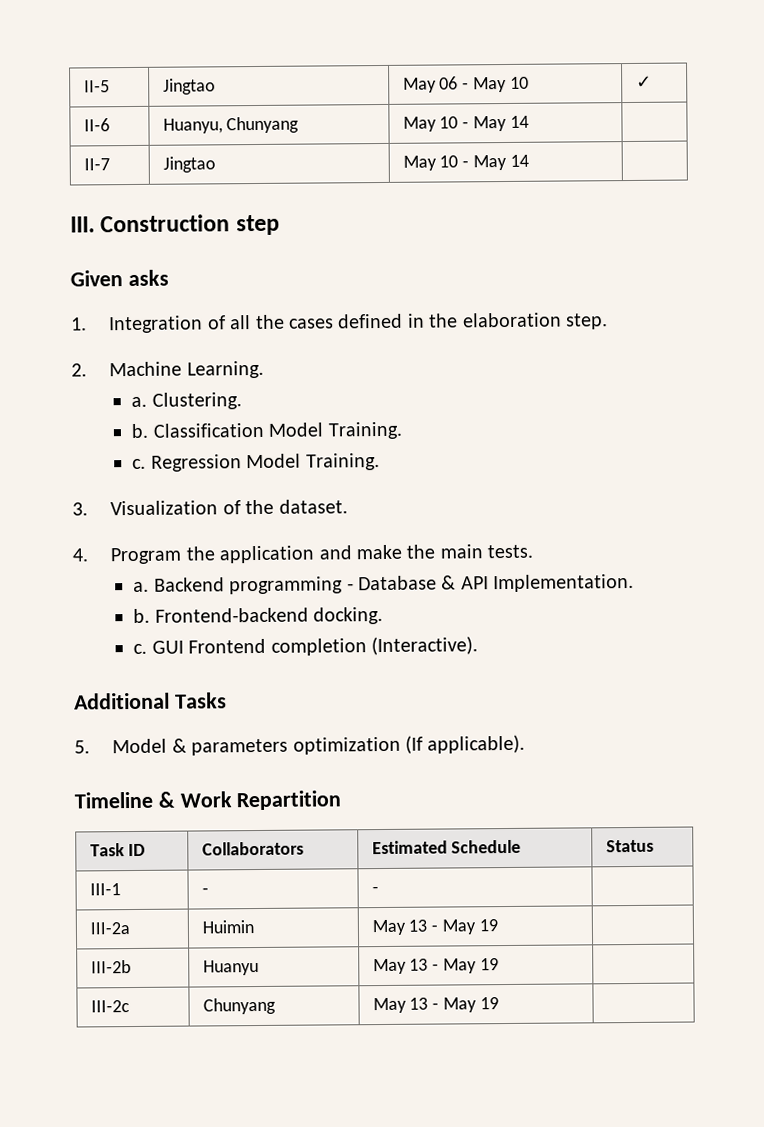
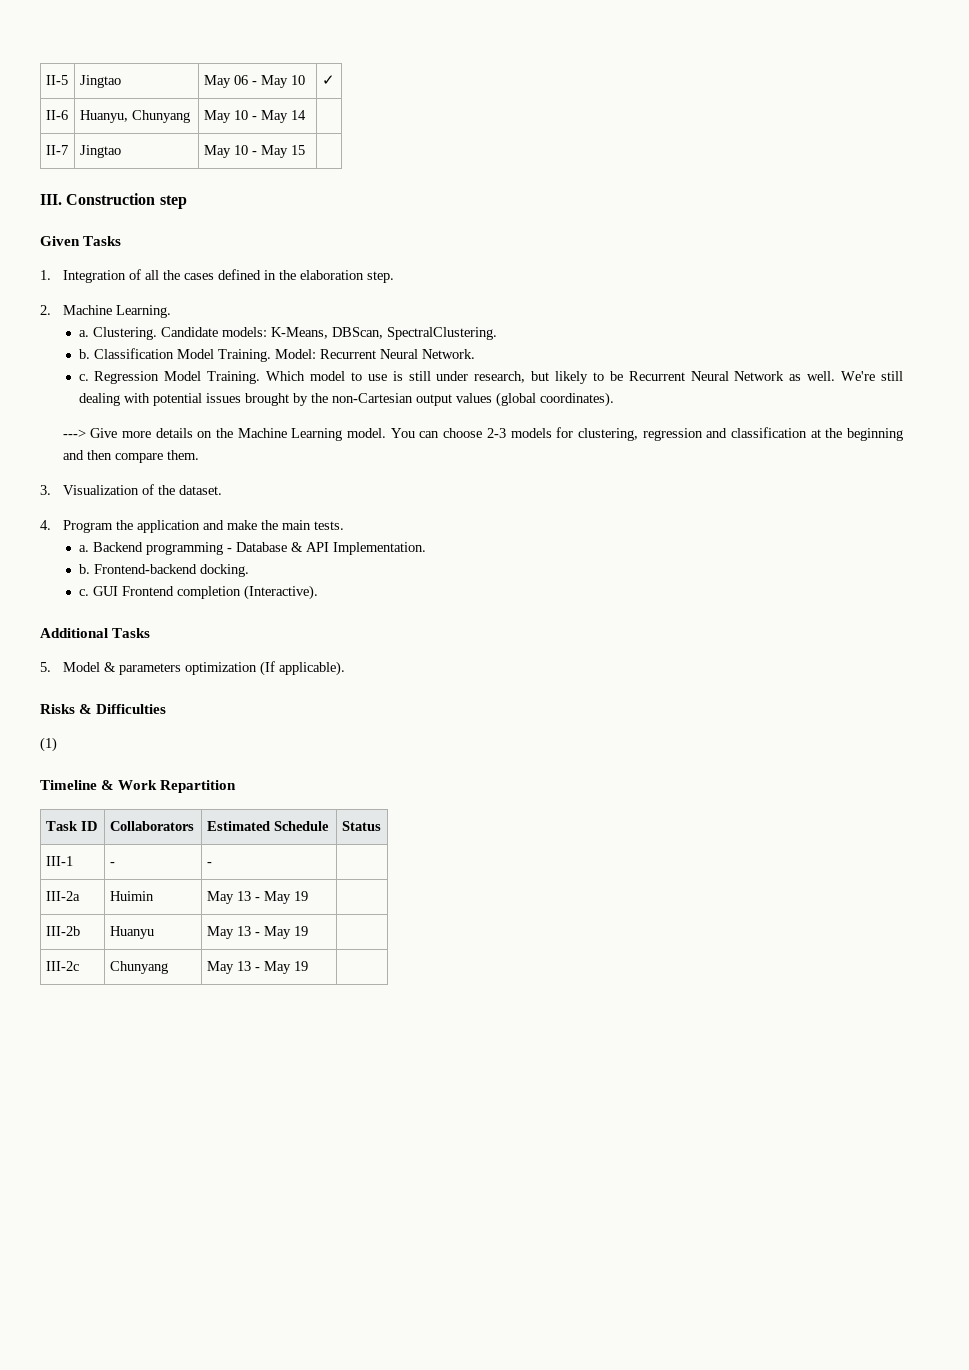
[509,154,529,167] 14 -> [290,145,305,155] 15
[127,269,169,287] asks -> [83,236,122,246] Tasks
(242, 401) none -> [160,327,497,340] Candidate models: K-Means, DBScan, SpectralClustering.
(402, 430) none -> [274,349,475,359] Model: Recurrent Neural Network.
(380, 462) none -> [266,371,904,384] [78,392,614,407] [62,427,903,441] [62,450,199,463] Which model to use is still under research, but likely to be Recurrent Neural Network as well. We're still dealing with potential issues brought by the non-Cartesian output values (global coordinates). // ---> Give more details on the Machine Learning model. You can choose 2-3 models for clustering, regression and classification at the beginning and then compare them.
(526, 744) none -> [40,704,167,714] [40,737,57,752] // Risks & Difficulties // (1)

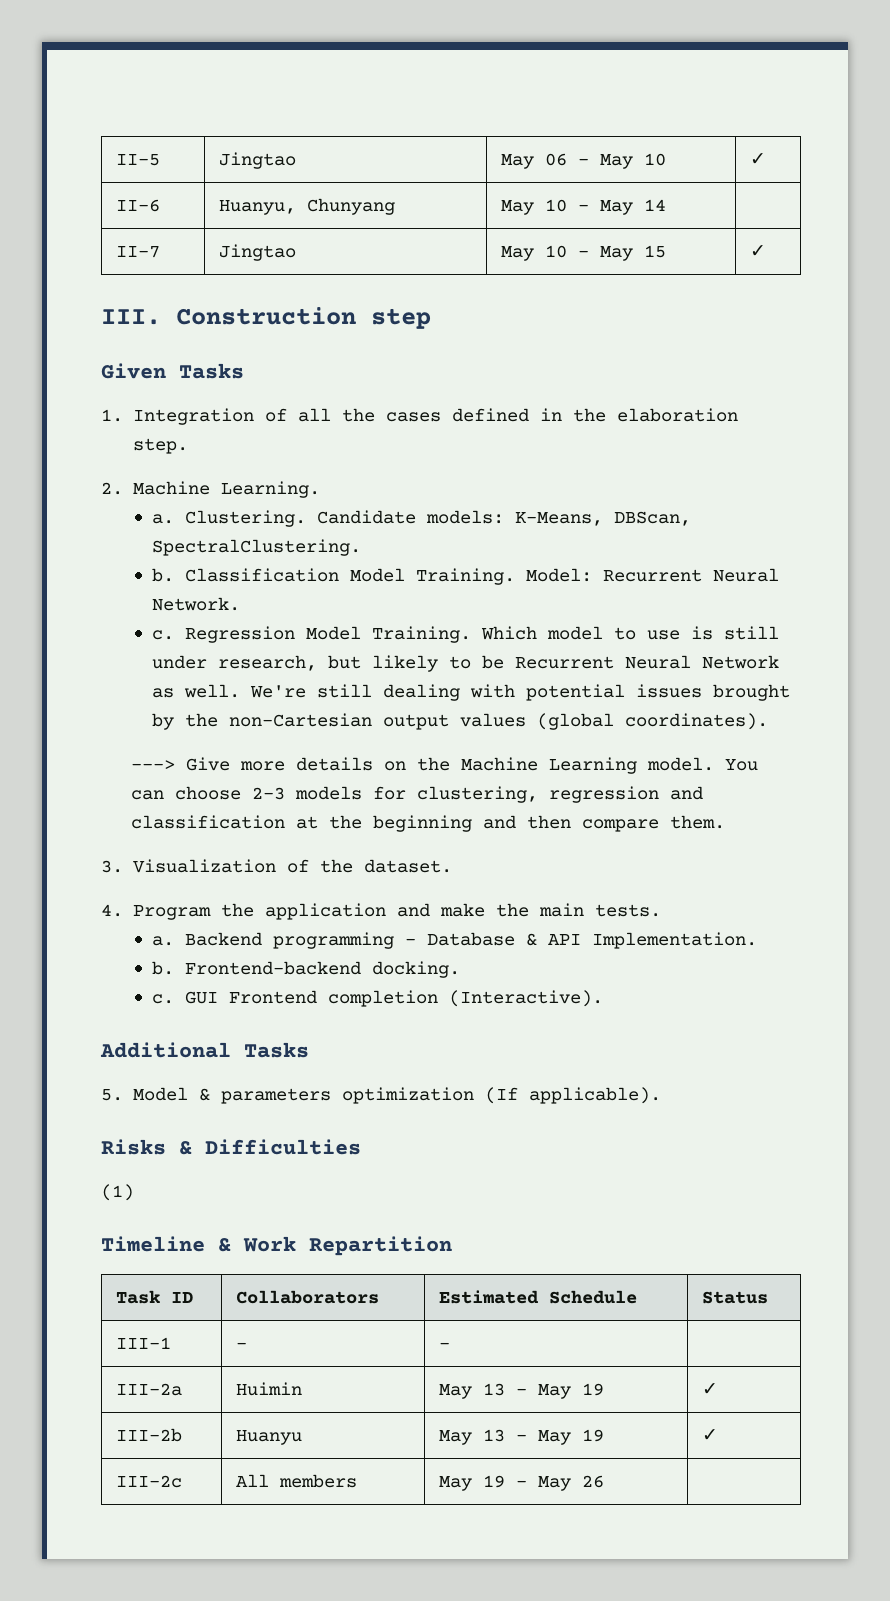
(305, 150) none -> [749,245,766,257] ✓
(308, 896) none -> [701,1383,718,1395] ✓
(308, 931) none -> [701,1429,718,1441] ✓
[109,961,168,974] [206,961,308,974] Chunyang | May 13 - May 19 -> [235,1474,357,1488] [438,1475,604,1491] All members | May 19 - May 26

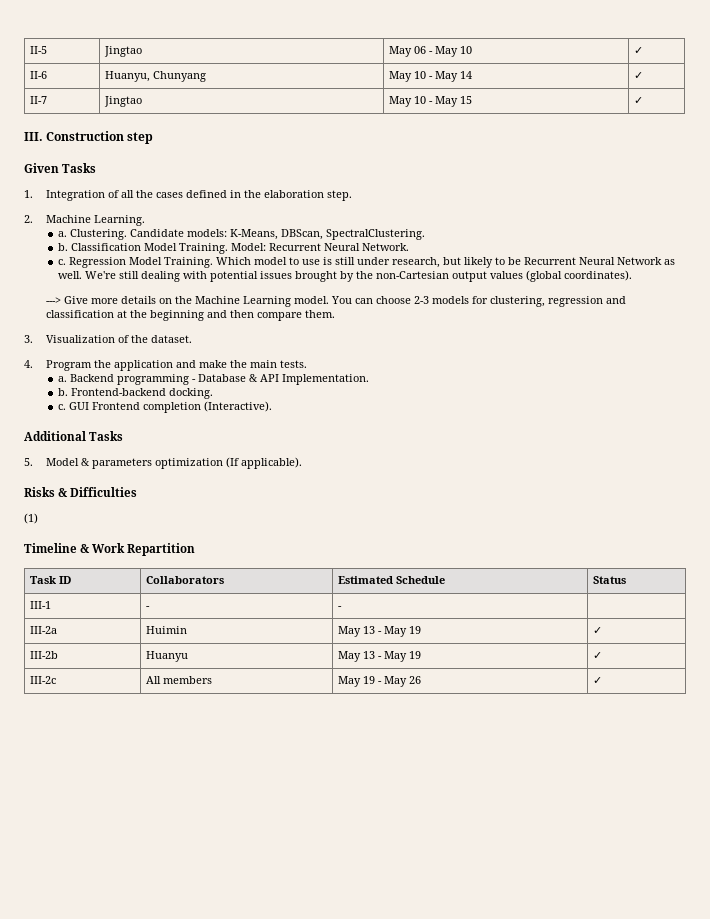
(666, 205) none -> [634,72,644,79] ✓
(604, 1481) none -> [593,677,603,684] ✓

